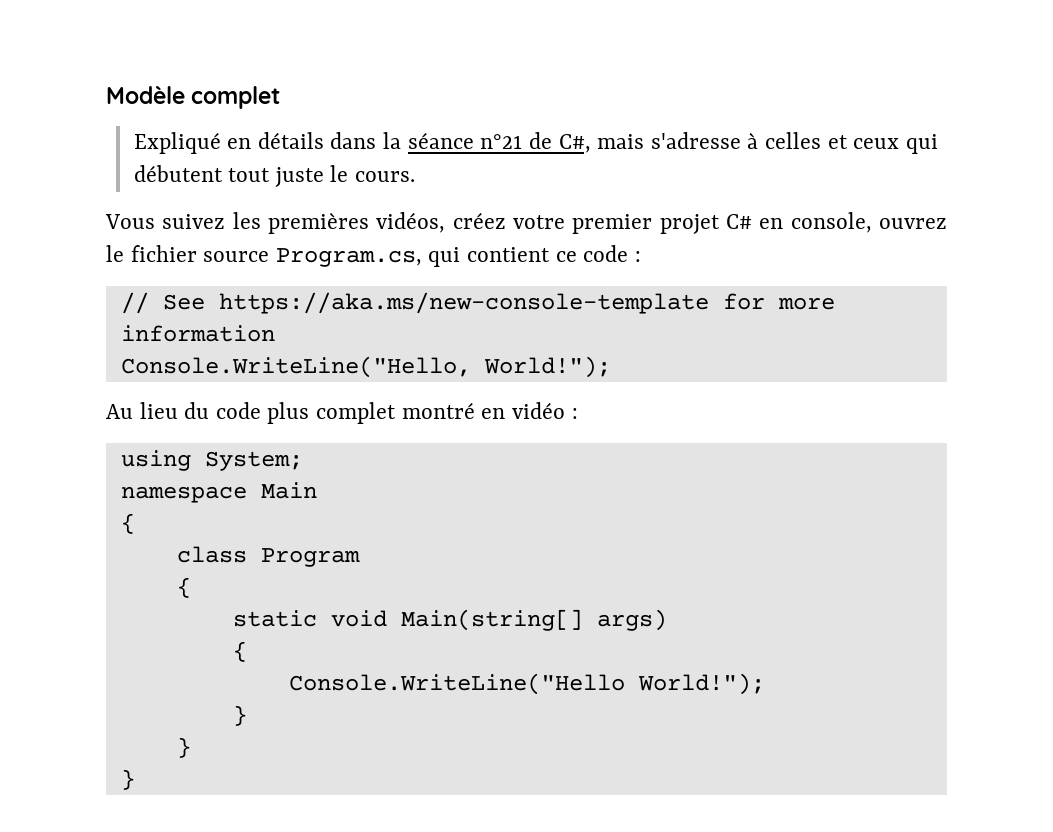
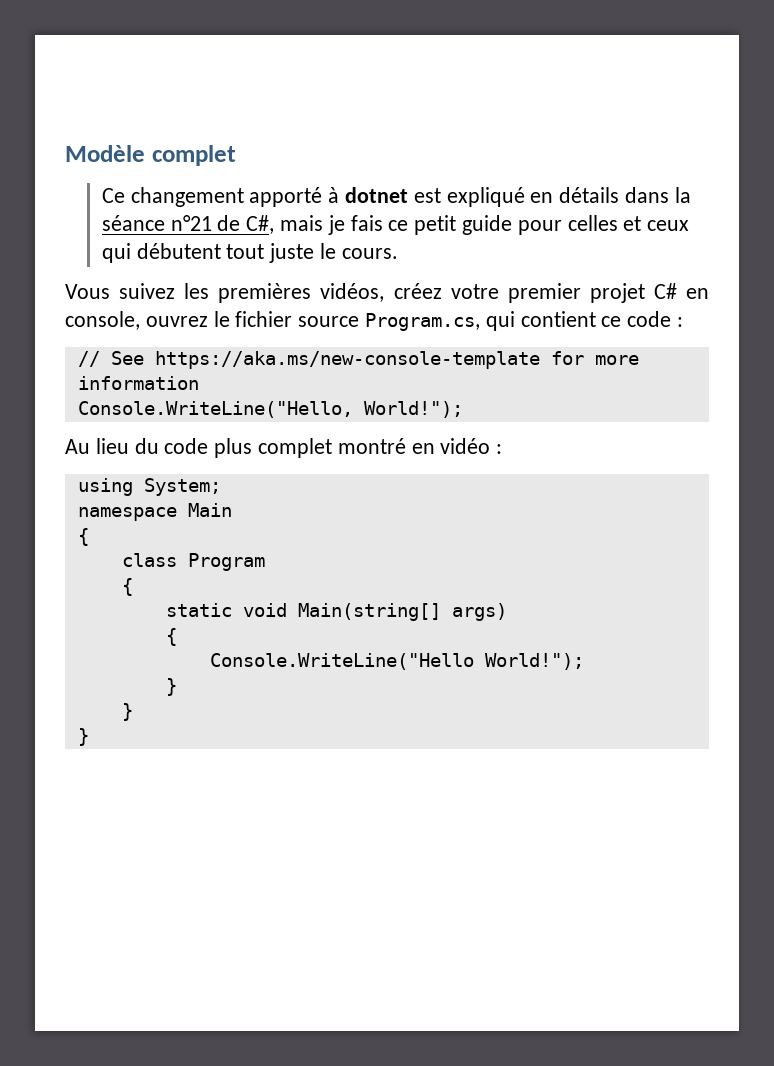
[133,132,221,154] Expliqué -> [101,187,525,207] Ce changement apporté à dotnet est expliqué
[650,132,759,149] s'adresse à -> [327,215,562,235] je fais ce petit guide pour

